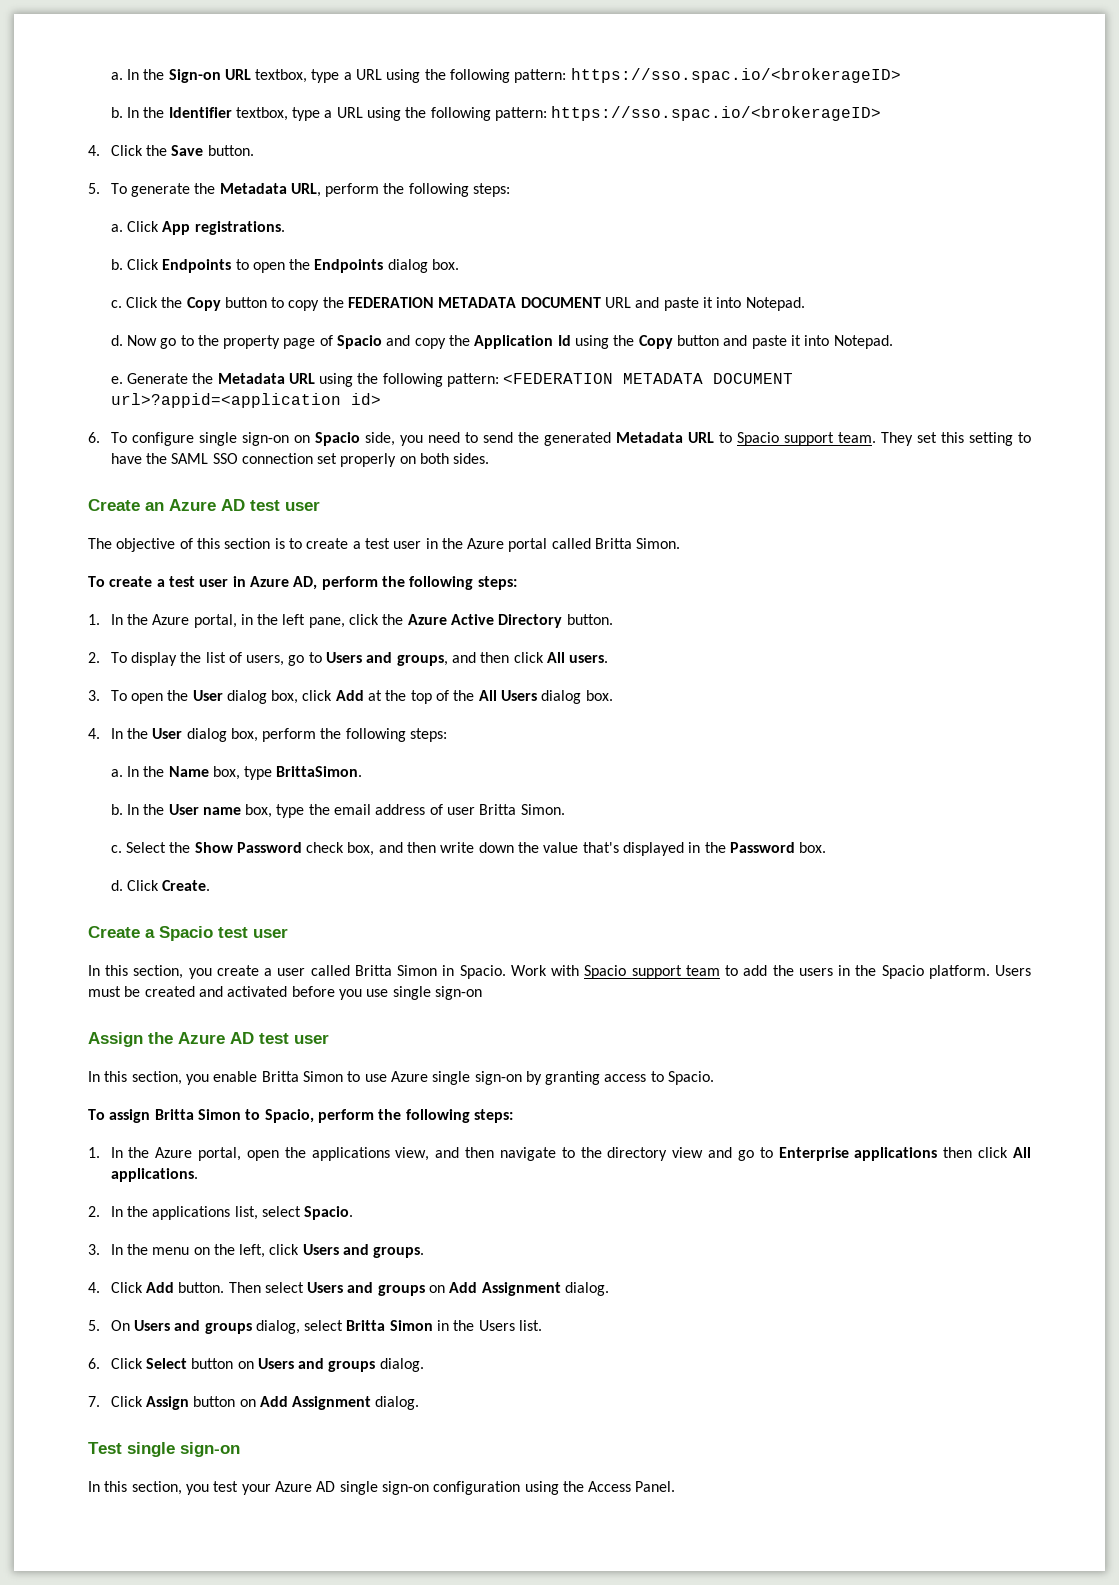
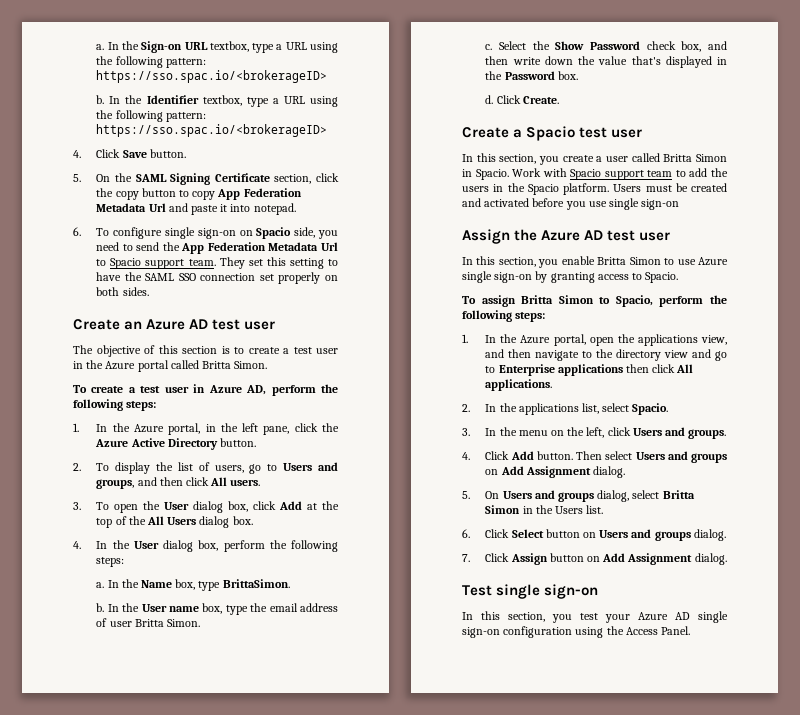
[145,145,167,156] the -> (121, 153) none
[110,183,511,197] [110,221,285,235] [110,259,460,273] [110,297,805,311] [110,335,893,349] [110,373,794,387] [110,393,381,408] To generate the Metadata URL, perform the following steps: // a. Click App registrations. // b. Click Endpoints to open the Endpoints dialog box. // c. Click the Copy button to copy the FEDERATION METADATA DOCUMENT URL and paste it into Notepad. // d. Now go to the property page of Spacio and copy the Application Id using the Copy button and paste it into Notepad. // e. Generate the Metadata URL using the following pattern: <FEDERATION METADATA DOCUMENT url>?appid=<application id> -> [96,173,339,185] [96,188,302,200] [96,203,296,215] On the SAML Signing Certificate section, click the copy button to copy App Federation Metadata Url and paste it into notepad.
[543,432,714,446] generated Metadata URL -> [181,242,338,254] App Federation Metadata Url

